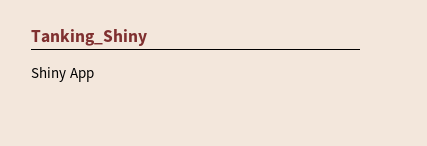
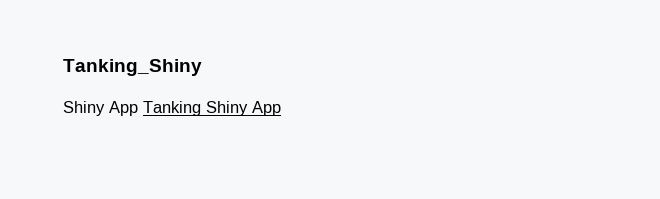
(95, 75) none -> [143,101,281,116] Tanking Shiny App

